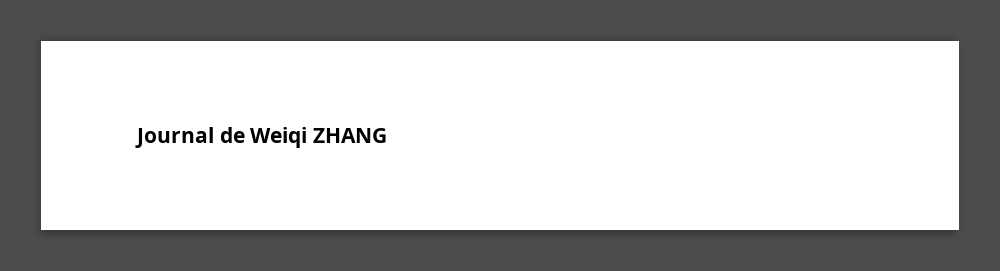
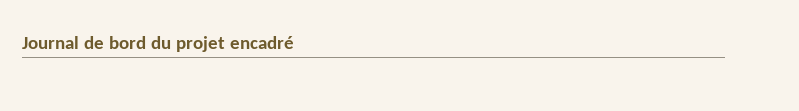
[250,127,388,148] Weiqi ZHANG -> [108,36,294,52] bord du projet encadré

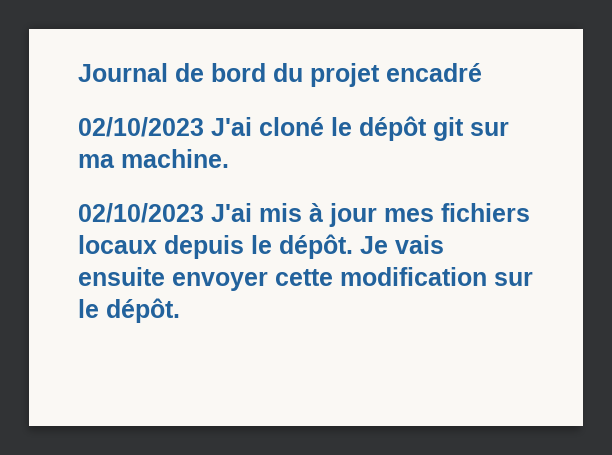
(294, 42) none -> [78,116,509,141] [78,149,229,168] [78,203,530,227] [78,234,444,259] [78,267,533,291] [78,298,180,323] // 02/10/2023 J'ai cloné le dépôt git sur ma machine. // 02/10/2023 J'ai mis à jour mes fichiers locaux depuis le dépôt. Je vais ensuite envoyer cette modification sur le dépôt.

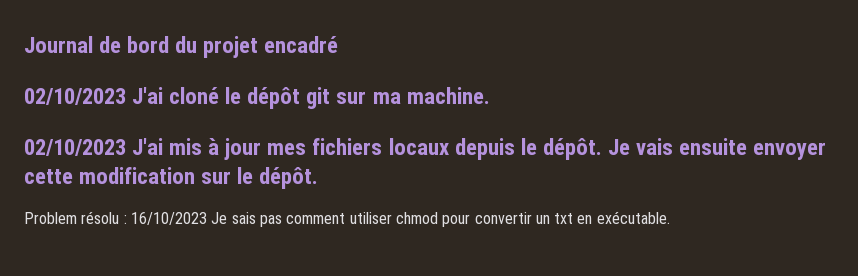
(180, 310) none -> [24,211,670,227] // Problem résolu : 16/10/2023 Je sais pas comment utiliser chmod pour convertir un txt en exécutable.

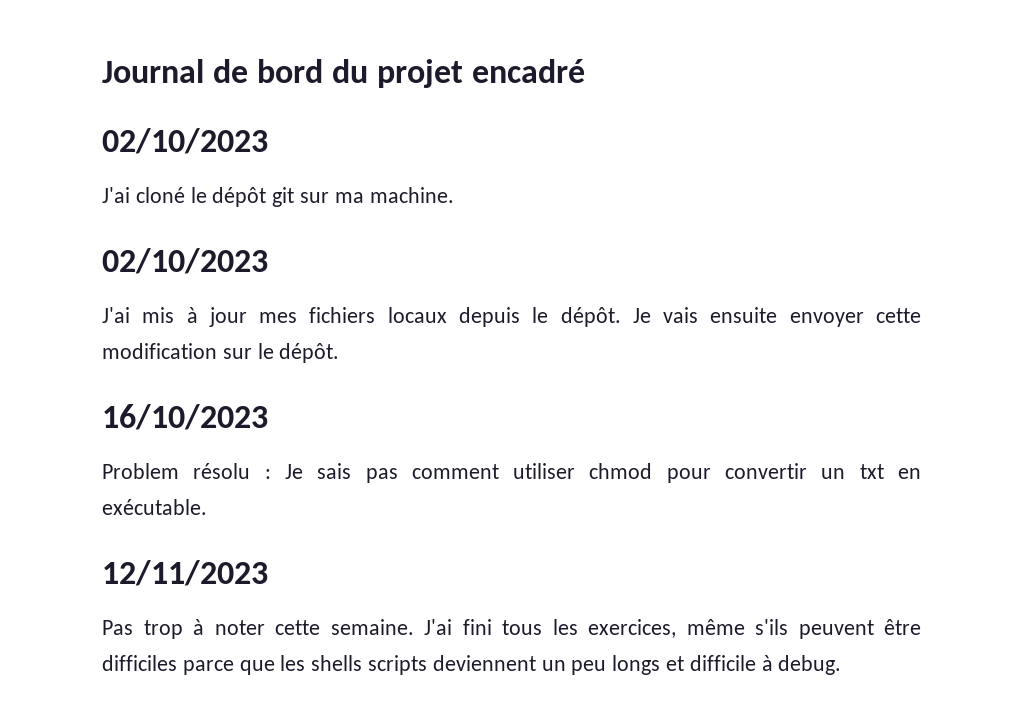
(126, 96) none -> (268, 141) //
(126, 147) none -> (268, 261) //
(319, 178) none -> [102,404,268,430] // 16/10/2023
[130,212,207,225] 16/10/2023 -> (271, 474) none
(670, 217) none -> [102,560,268,586] [102,619,921,639] [102,655,842,675] // 12/11/2023 // Pas trop à noter cette semaine. J'ai fini tous les exercices, même s'ils peuvent être difficiles parce que les shells scripts deviennent un peu longs et difficile à debug.

